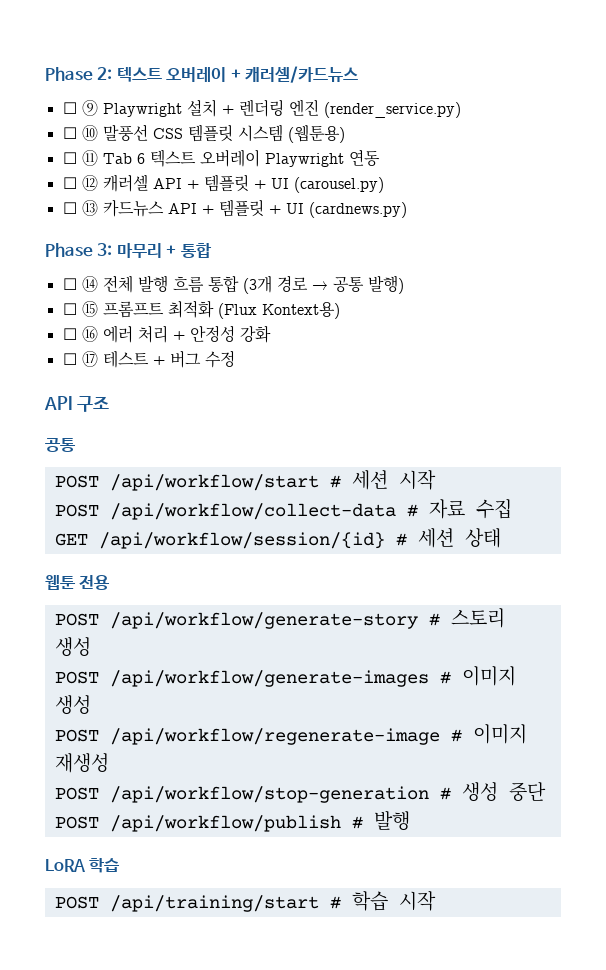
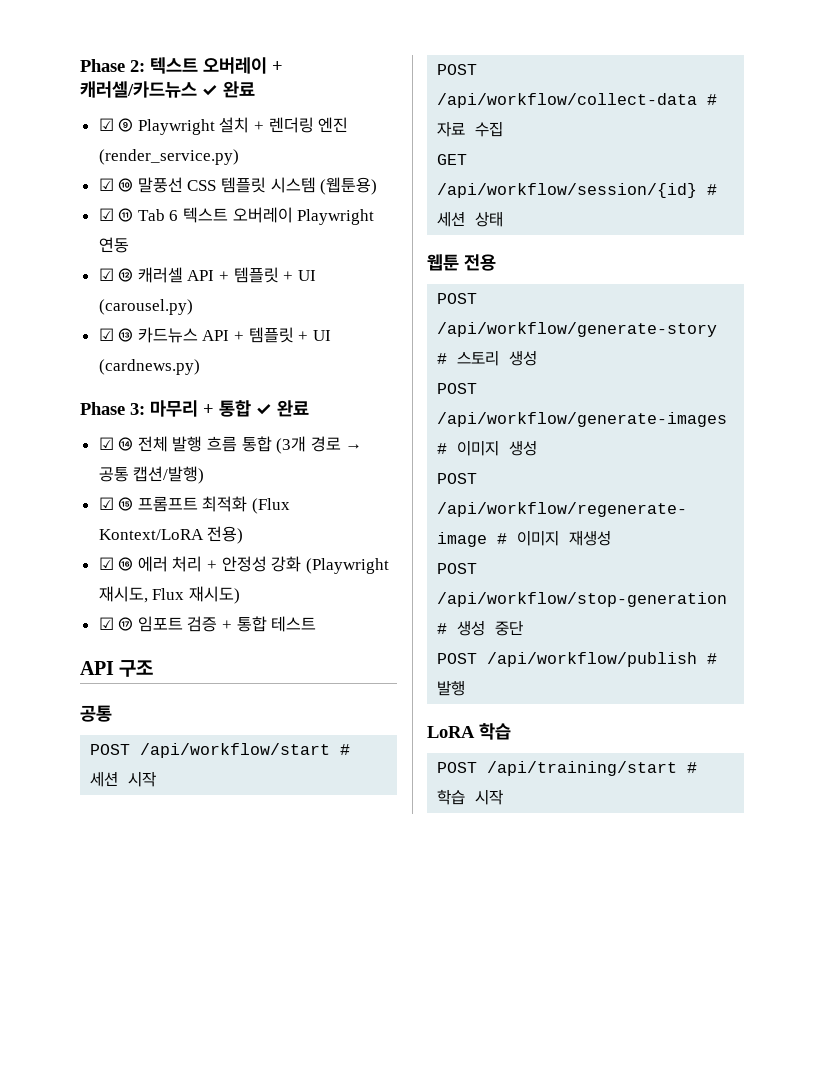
[62,102,77,114] // ☐ -> [202,81,255,98] [98,118,114,131] ✓ 완료 // ☑
[62,127,77,139] ☐ -> [98,178,114,191] ☑
[62,152,77,164] ☐ -> [98,208,114,221] ☑
[62,177,77,189] ☐ -> [98,268,114,281] ☑
[62,202,77,214] ☐ -> [98,328,114,341] ☑
[62,278,77,290] // ☐ -> [256,400,309,417] [98,437,114,450] ✓ 완료 // ☑
[367,275,404,294] [62,303,77,315] 발행) // ☐ -> [133,466,205,484] [98,497,114,510] 캡션/발행) // ☑
[261,302,340,319] [62,328,77,340] Kontext용) // ☐ -> [98,526,244,544] [98,557,114,570] Kontext/LoRA 전용) // ☑
[62,350,235,368] // ☐ ⑰ 테스트 + 버그 수정 -> [305,558,389,574] [98,586,240,604] [98,616,317,632] (Playwright 재시도, Flux 재시도) // ☑ ⑰ 임포트 검증 + 통합 테스트

